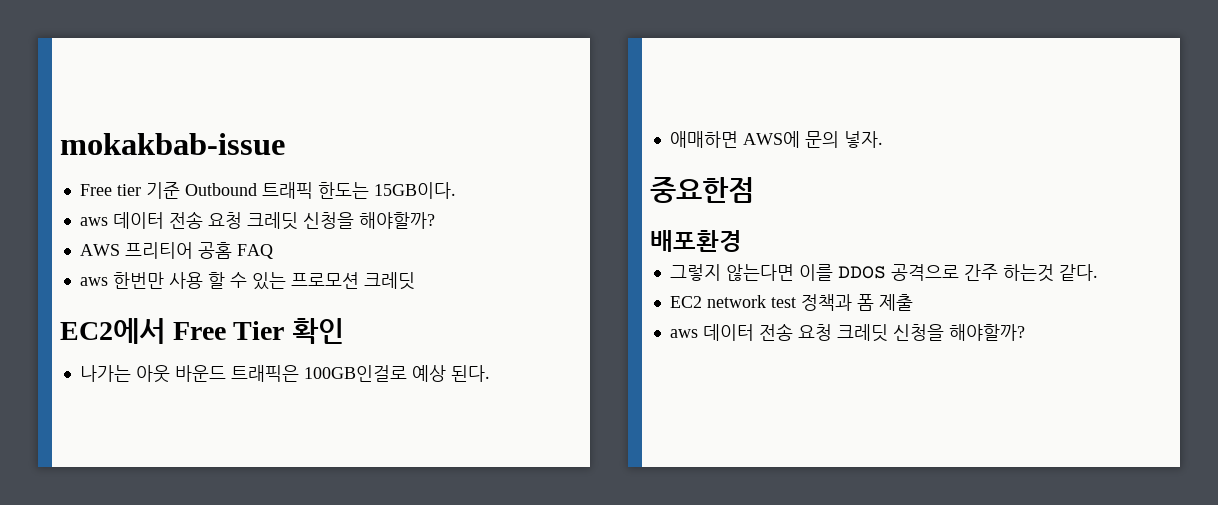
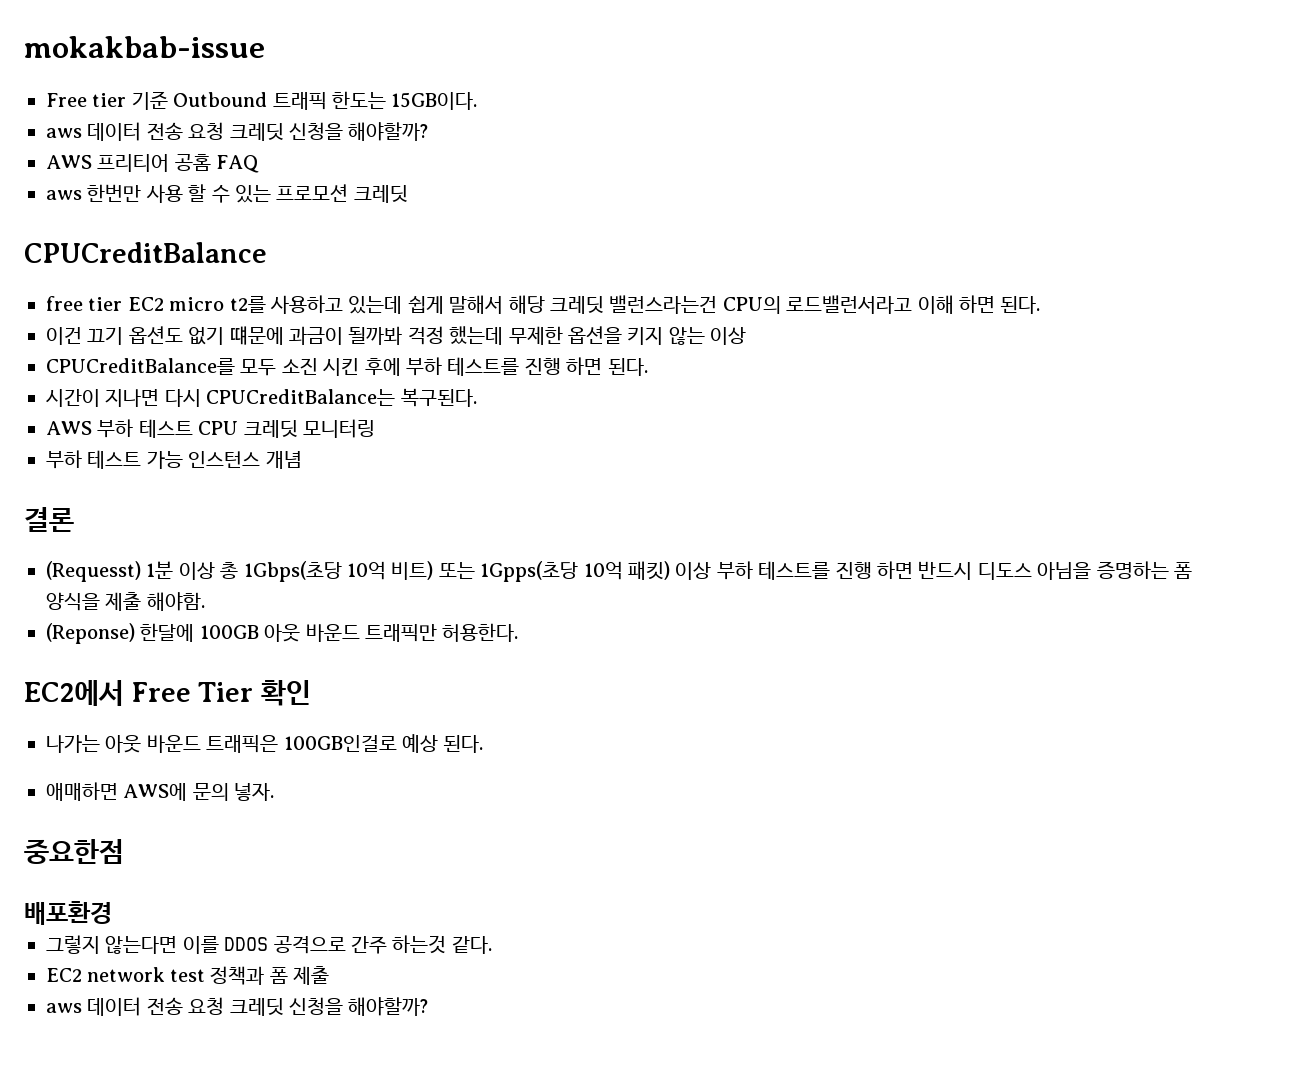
(415, 281) none -> [24,242,267,263] [46,295,1041,314] [46,326,747,345] [46,357,648,376] [46,388,477,407] [46,419,375,438] [46,450,302,469] [24,507,74,532] [46,561,1192,582] [46,592,205,611] [46,623,519,644] // CPUCreditBalance // free tier EC2 micro t2를 사용하고 있는데 쉽게 말해서 해당 크레딧 밸런스라는건 CPU의 로드밸런서라고 이해 하면 된다. // 이건 끄기 옵션도 없기 떄문에 과금이 될까봐 걱정 했는데 무제한 옵션을 키지 않는 이상 // CPUCreditBalance를 모두 소진 시킨 후에 부하 테스트를 진행 하면 된다. // 시간이 지나면 다시 CPUCreditBalance는 복구된다. // AWS 부하 테스트 CPU 크레딧 모니터링 // 부하 테스트 가능 인스턴스 개념 // 결론 // (Requesst) 1분 이상 총 1Gbps(초당 10억 비트) 또는 1Gpps(초당 10억 패킷) 이상 부하 테스트를 진행 하면 반드시 디도스 아님을 증명하는 폼 양식을 제출 해야함. // (Reponse) 한달에 100GB 아웃 바운드 트래픽만 허용한다.

